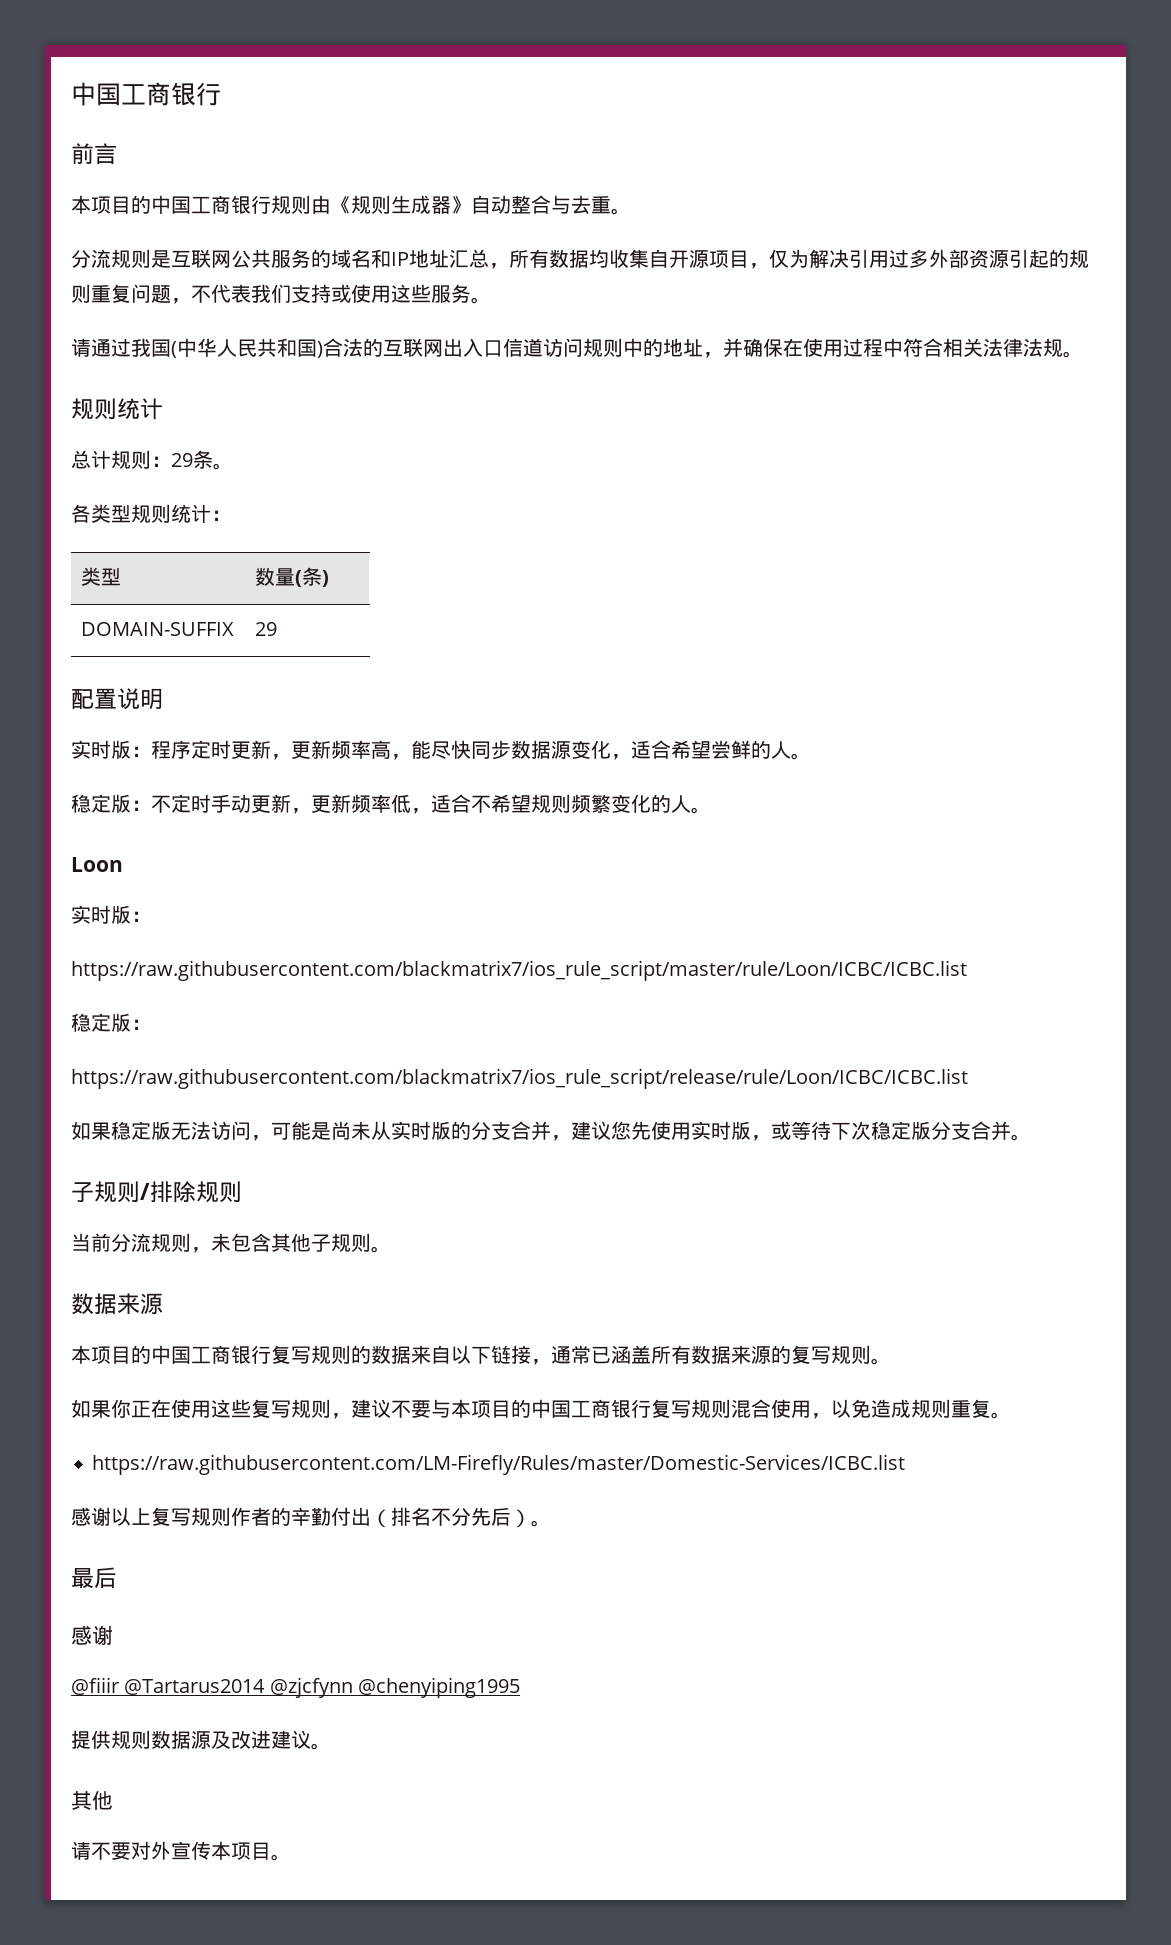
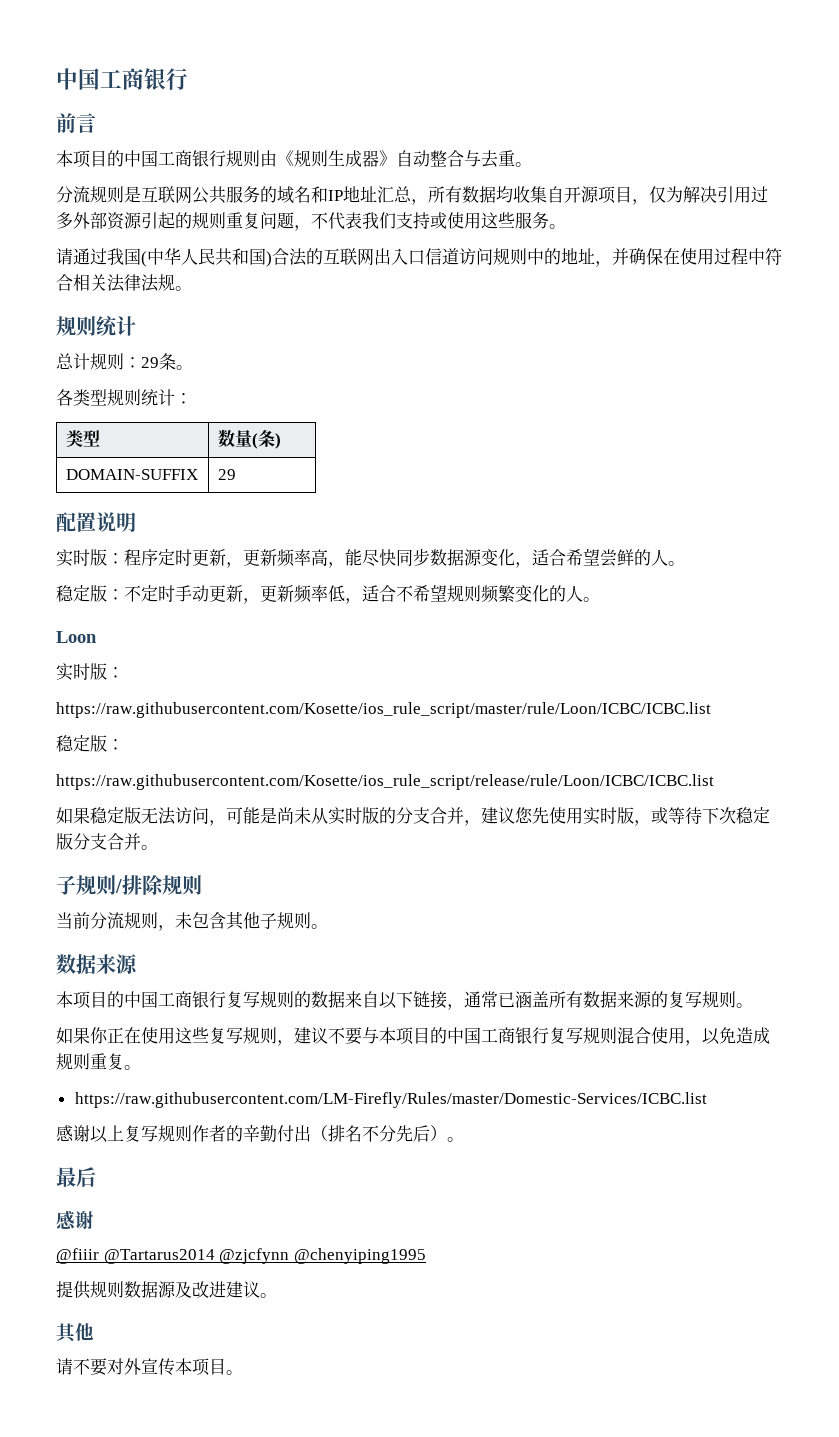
[71,960,967,981] https://raw.githubusercontent.com/blackmatrix7/ios_rule_script/master/rule/Loon/ICBC/ICBC.list -> [56,702,711,718] https://raw.githubusercontent.com/Kosette/ios_rule_script/master/rule/Loon/ICBC/ICBC.list
[71,1068,968,1089] https://raw.githubusercontent.com/blackmatrix7/ios_rule_script/release/rule/Loon/ICBC/ICBC.list -> [56,774,714,790] https://raw.githubusercontent.com/Kosette/ios_rule_script/release/rule/Loon/ICBC/ICBC.list

